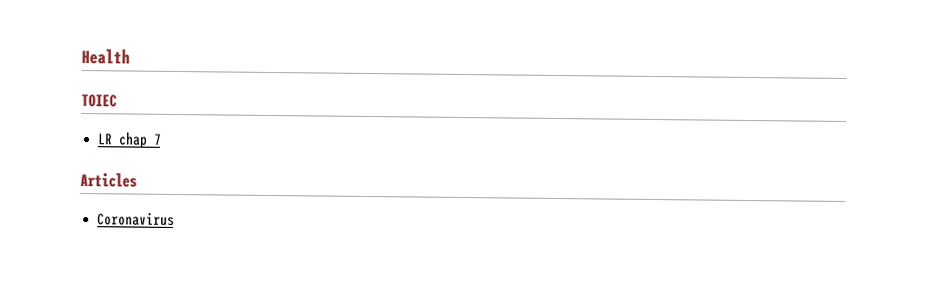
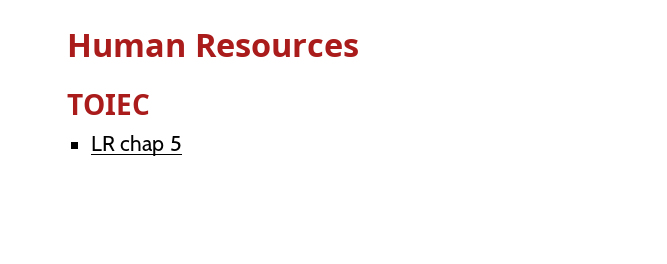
[81,49,130,65] Health -> [67,34,359,57] Human Resources
[152,133,162,145] [80,171,137,188] [96,212,175,226] 7 // Articles // Coronavirus -> [170,136,183,151] 5

